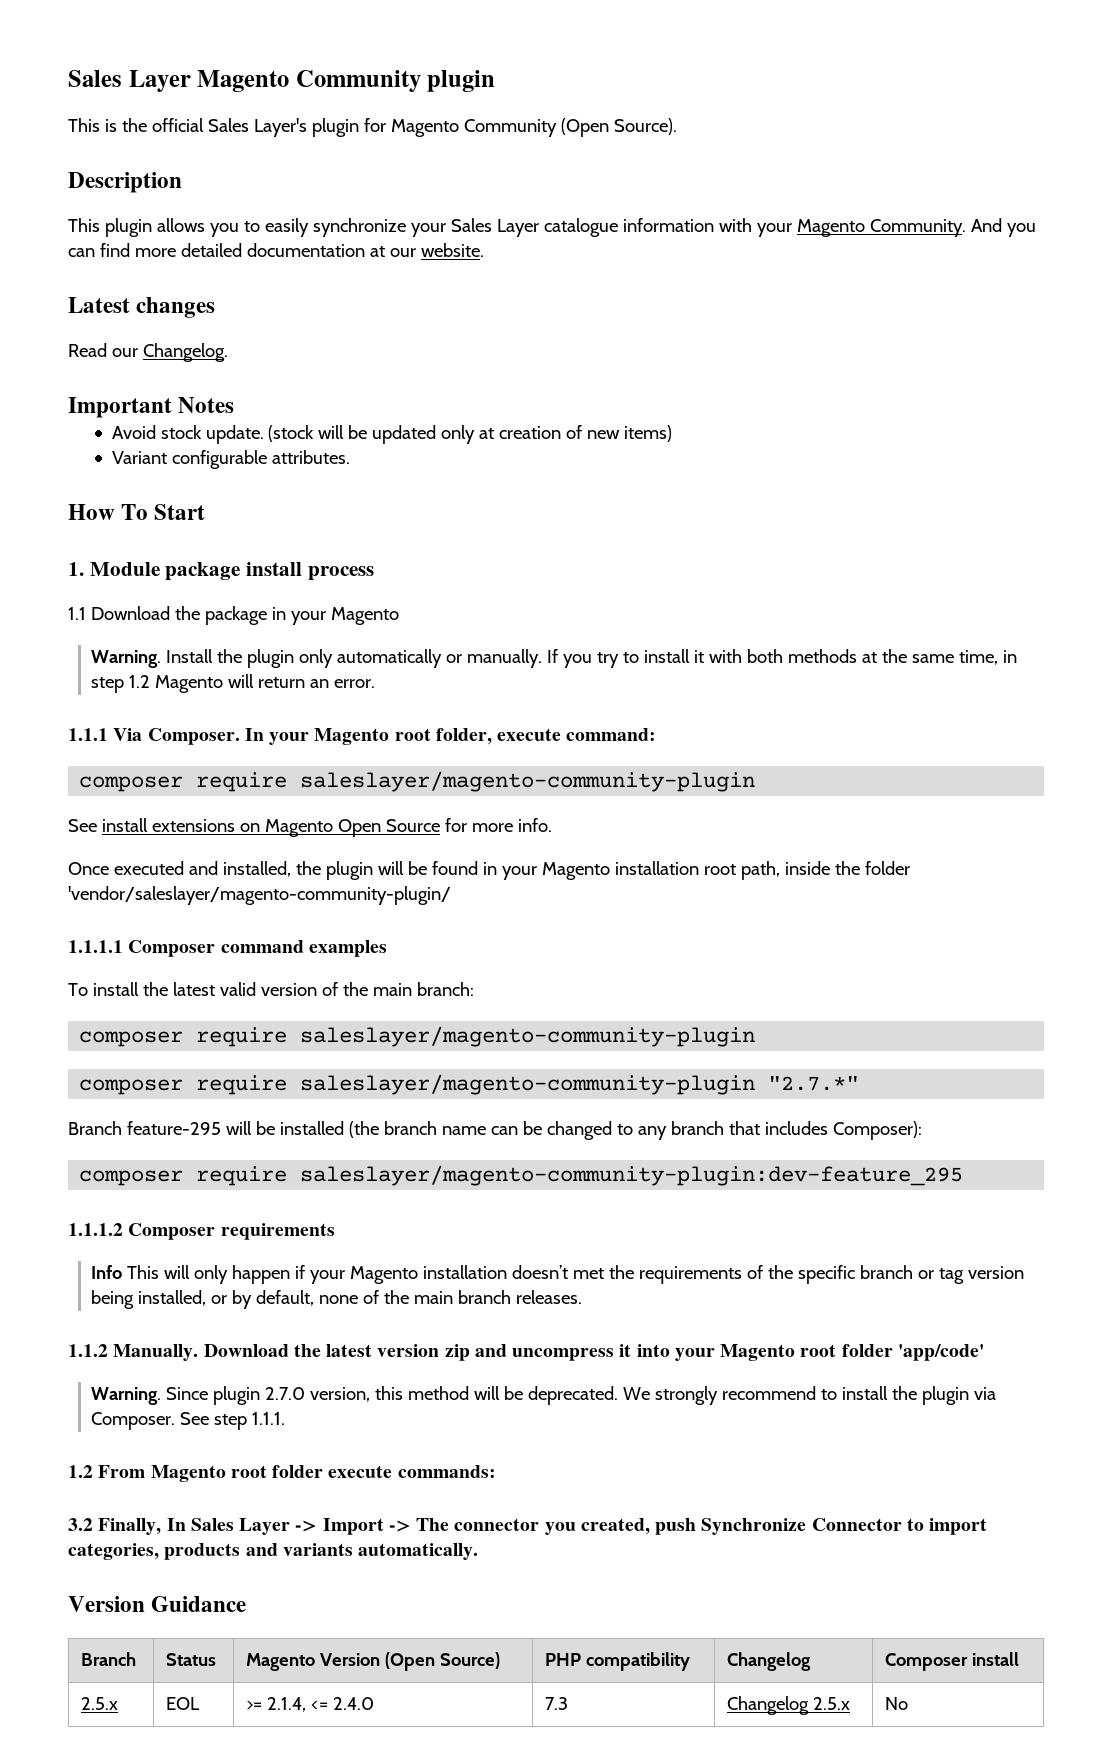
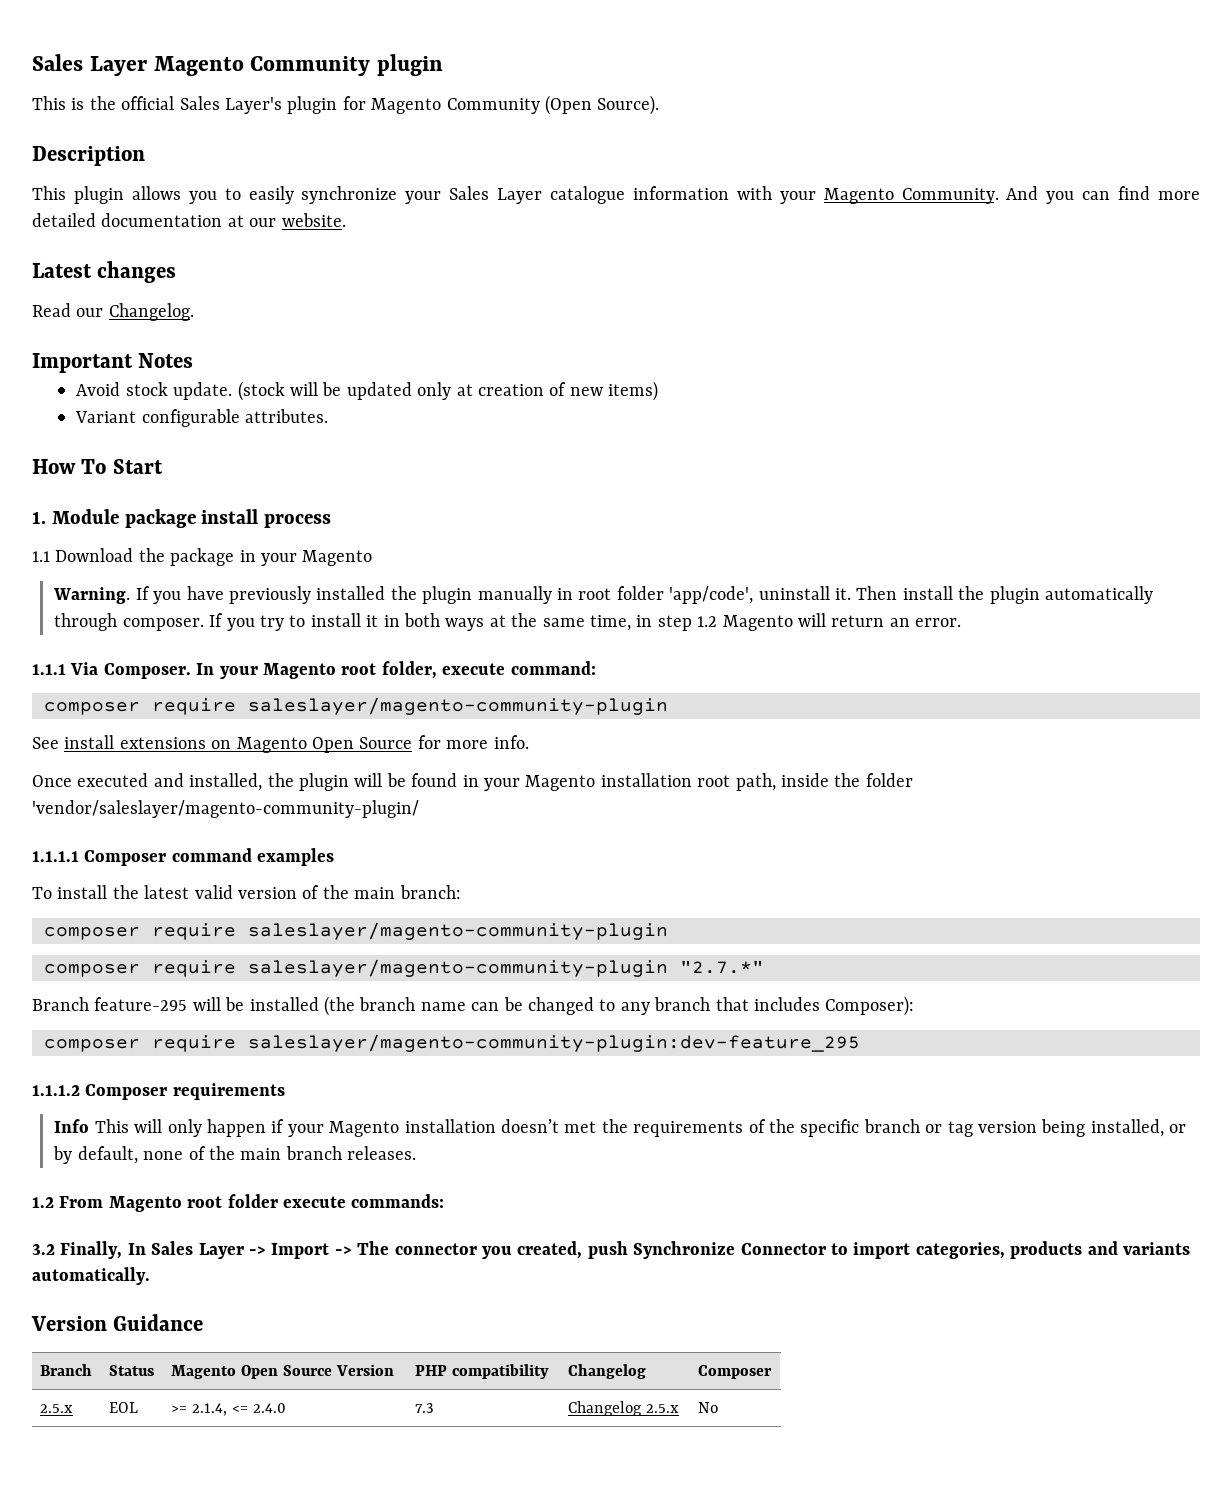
[166,649,543,668] Install the plugin only automatically or manually. -> [135,586,1153,604] [54,613,204,631] If you have previously installed the plugin manually in root folder 'app/code', uninstall it. Then install the plugin automatically through composer.
[709,649,858,663] with both methods -> [383,613,485,631] in both ways
[68,1344,984,1361] [91,1386,997,1405] [91,1412,286,1430] // 1.1.2 Manually. Download the latest version zip and uncompress it into your Magento root folder 'app/code' // Warning. Since plugin 2.7.0 version, this method will be deprecated. We strongly recommend to install the plugin via Composer. See step 1.1.1. -> (417, 1153) none
[319,1652,500,1671] Version (Open Source) -> [241,1364,394,1379] Open Source Version
[971,1652,1019,1666] install -> (773, 1372) none

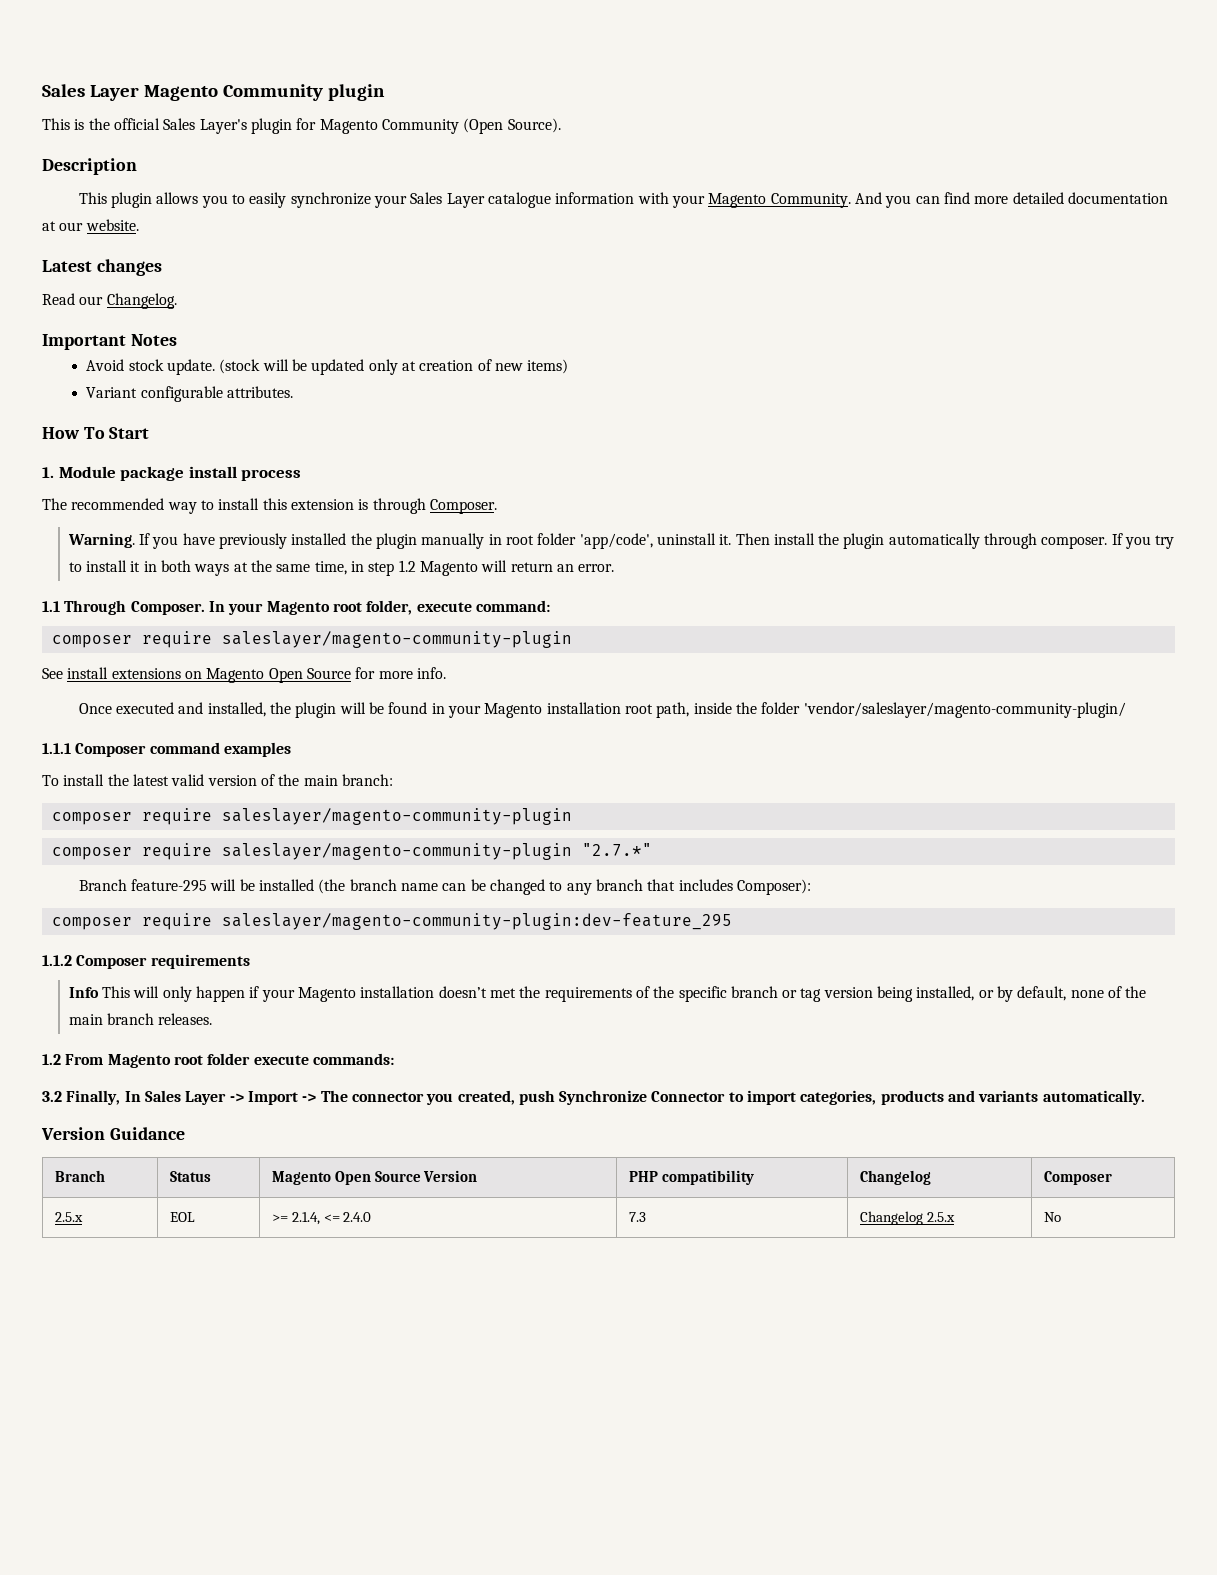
[32,548,373,566] 1.1 Download the package in your Magento -> [42,498,497,514] The recommended way to install this extension is through Composer.
[32,662,99,675] 1.1.1 Via -> [42,600,127,615] 1.1 Through
[32,851,79,862] 1.1.1.1 -> [42,743,71,754] 1.1.1
[32,1085,80,1096] 1.1.1.2 -> [42,955,72,966] 1.1.2

